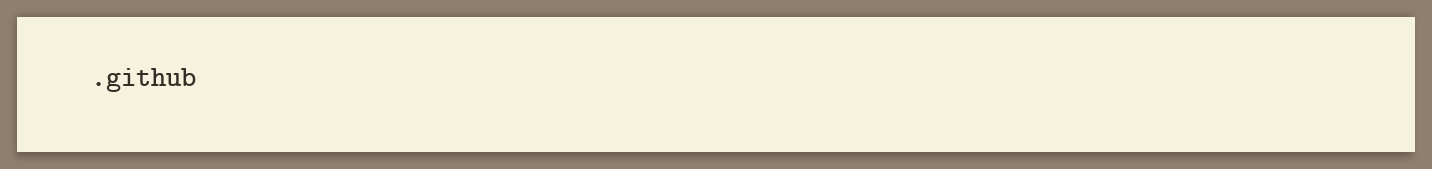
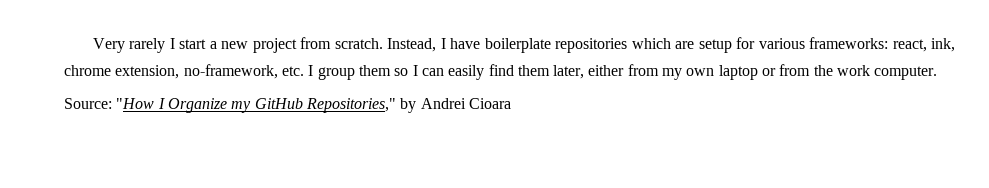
[91,68,196,92] .github -> [92,37,956,53] [64,64,938,80] [64,98,511,113] Very rarely I start a new project from scratch. Instead, I have boilerplate repositories which are setup for various frameworks: react, ink, chrome extension, no-framework, etc. I group them so I can easily find them later, either from my own laptop or from the work computer. // Source: "How I Organize my GitHub Repositories," by Andrei Cioara

